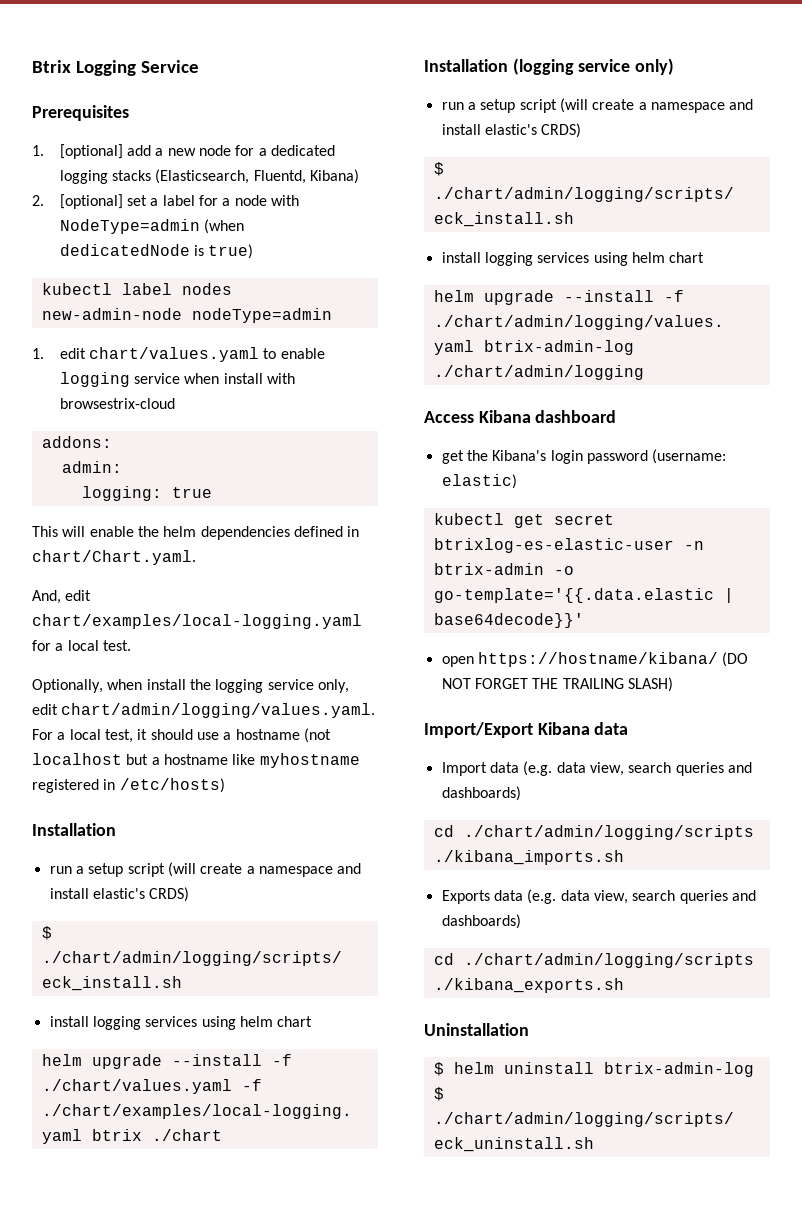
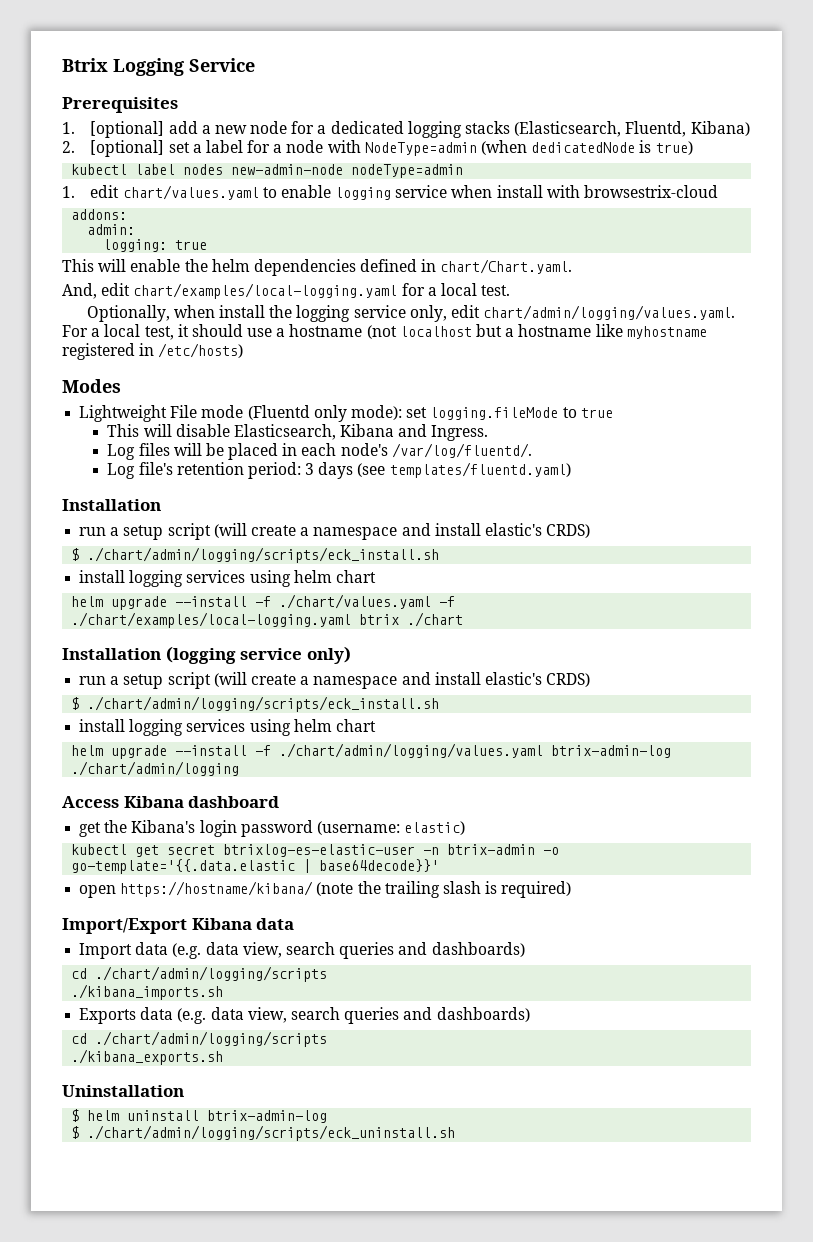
(225, 785) none -> [62,379,121,393] [79,405,613,422] [107,424,489,441] [107,443,532,460] [107,462,571,479] // Modes // Lightweight File mode (Fluentd only mode): set logging.fileMode to true // This will disable Elasticsearch, Kibana and Ingress. // Log files will be placed in each node's /var/log/fluentd/. // Log file's retention period: 3 days (see templates/fluentd.yaml)
[722,652,749,667] [441,677,673,692] (DO NOT FORGET THE TRAILING SLASH) -> [316,881,572,898] (note the trailing slash is required)

